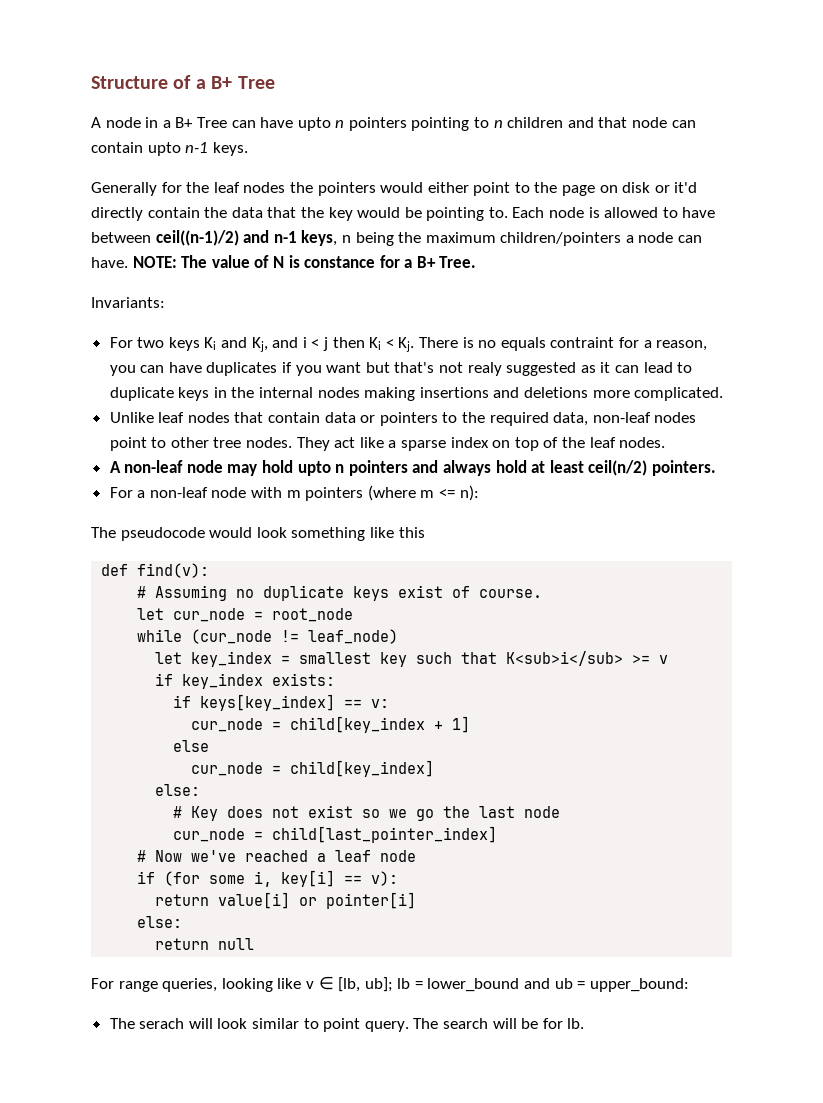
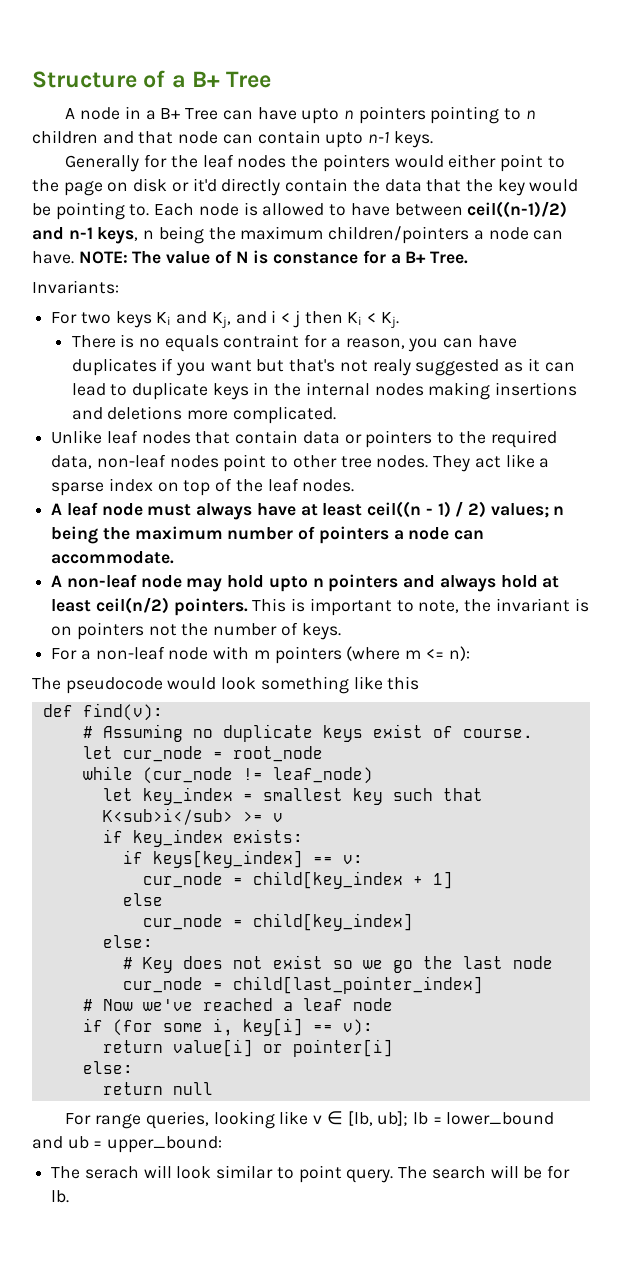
(415, 344) none -> (399, 320) //
(666, 442) none -> [51,501,565,520] [51,526,485,544] [51,551,175,564] // A leaf node must always have at least ceil((n - 1) / 2) values; n being the maximum number of pointers a node can accommodate.
(716, 468) none -> [252,598,589,616] [51,622,341,640] This is important to note, the invariant is on pointers not the number of keys.

